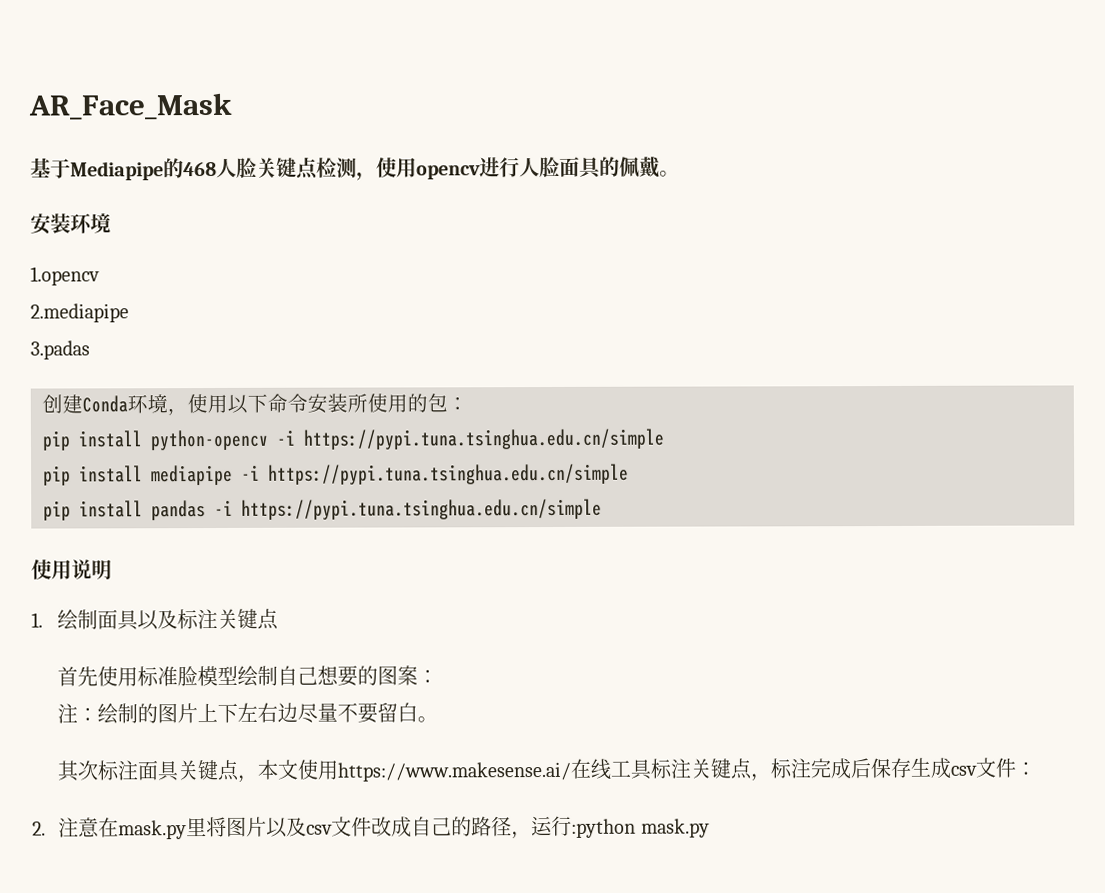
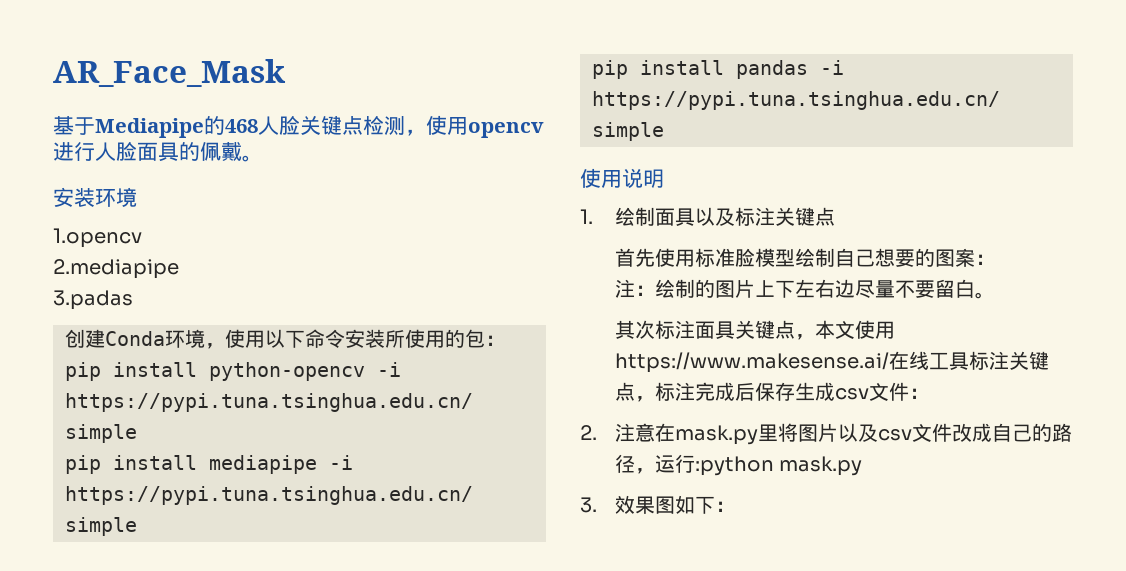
(710, 828) none -> [580,495,736,514] // 3.效果图如下：

